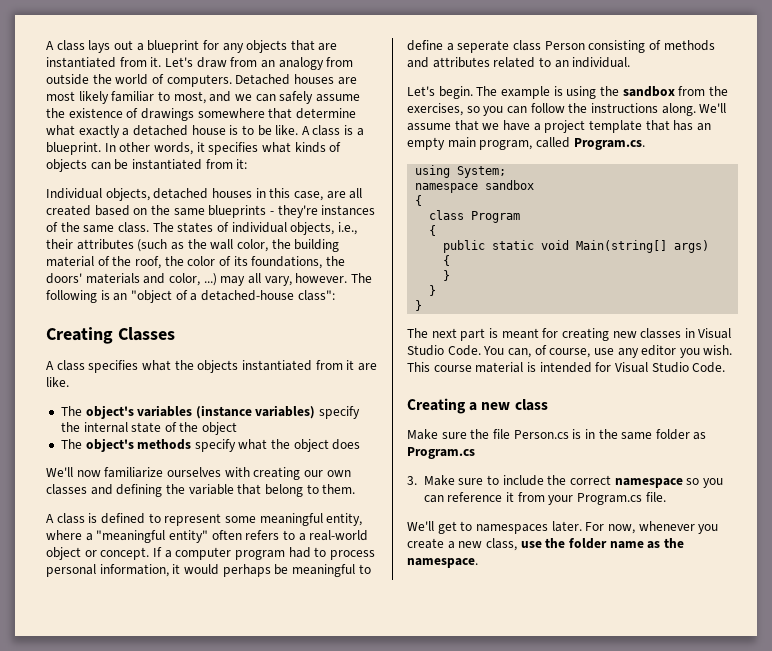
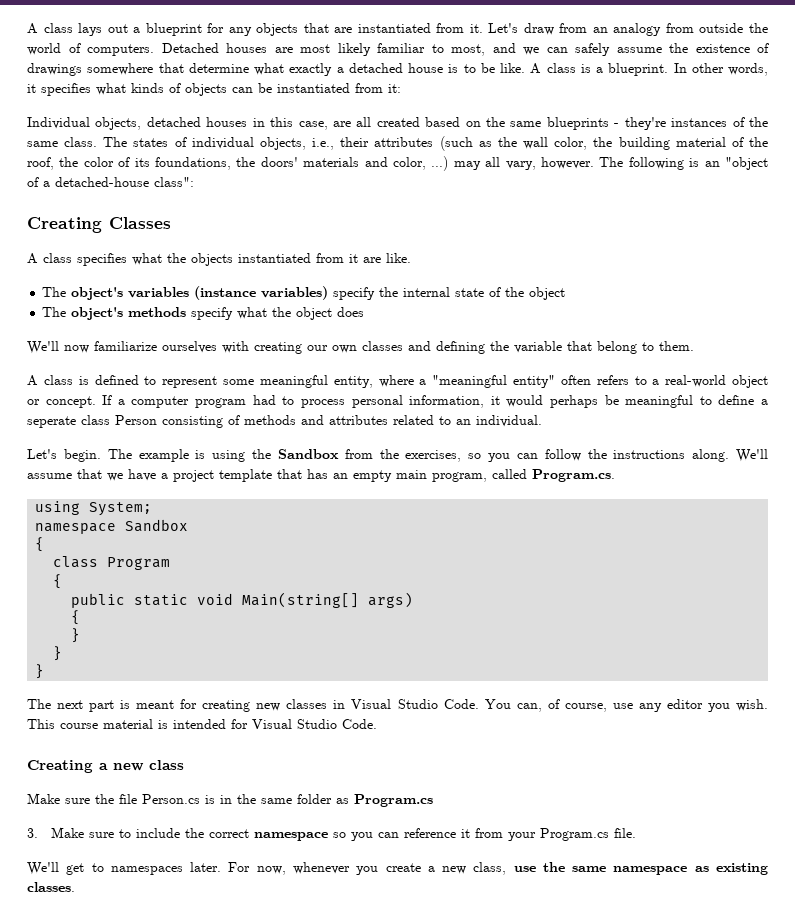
[622,86,675,97] sandbox -> [277,449,339,459] Sandbox
[485,180,535,190] sandbox -> [125,519,189,532] Sandbox
[568,538,684,549] [407,558,478,568] folder name as the namespace. -> [572,863,769,875] [27,882,75,892] same namespace as existing classes.

